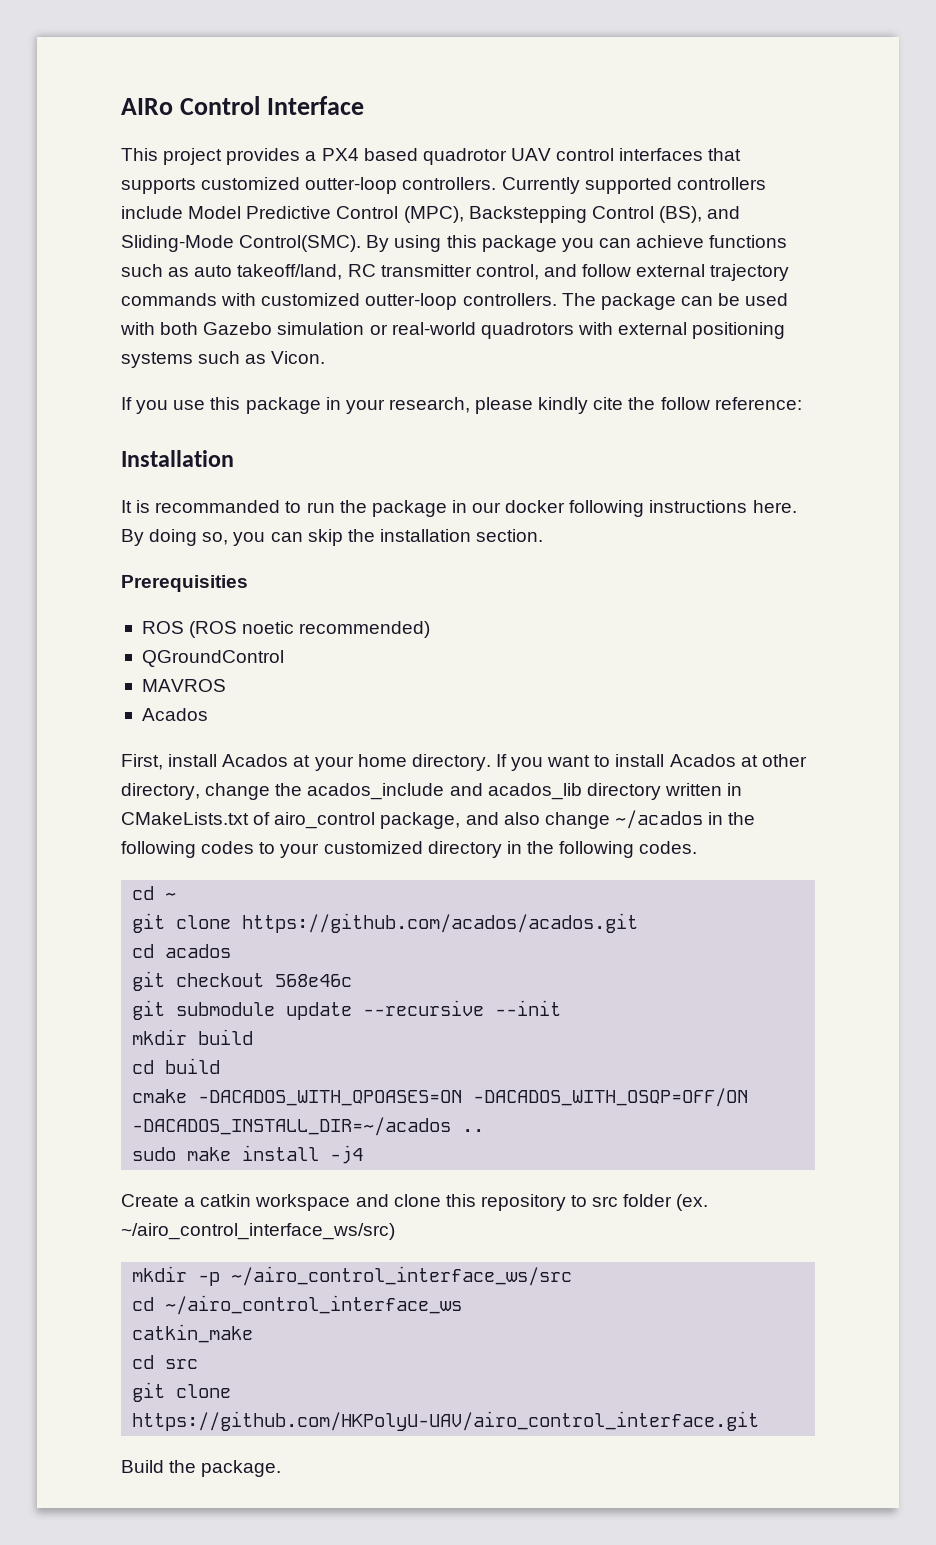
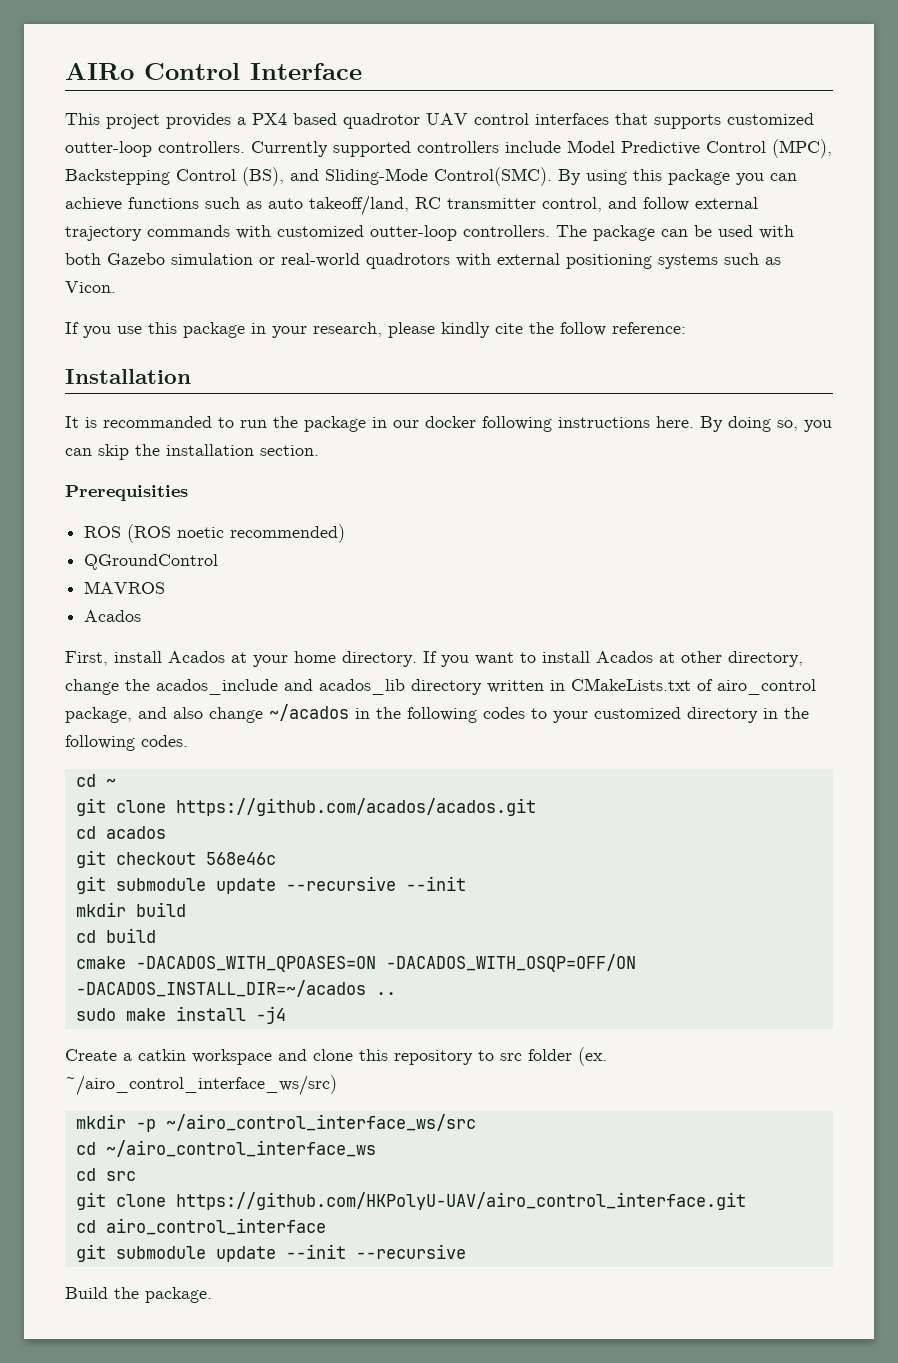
[132,1324,254,1343] // catkin_make -> (376, 1148) none
(760, 1421) none -> [75,1218,326,1235] [75,1244,466,1262] // cd airo_control_interface // git submodule update --init --recursive

